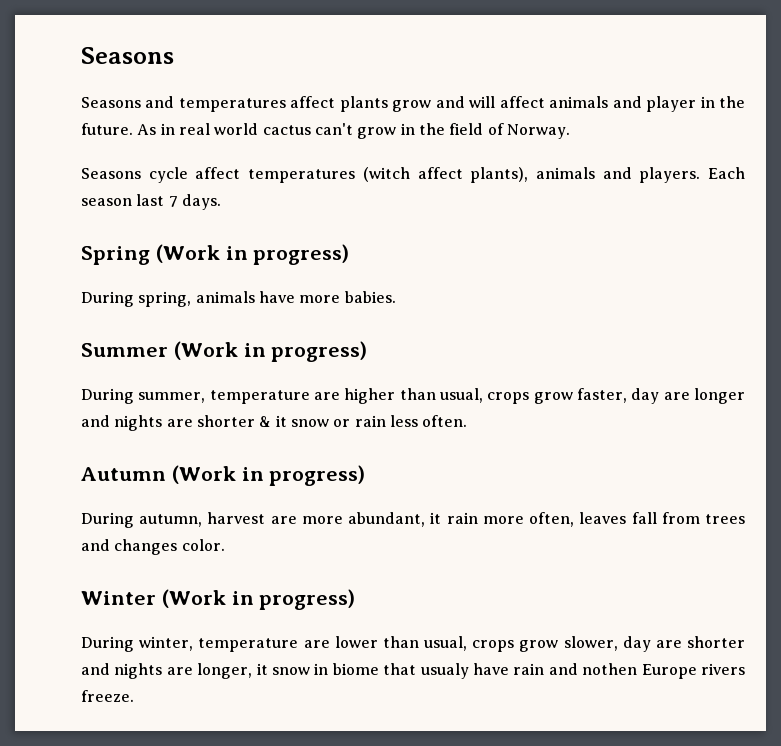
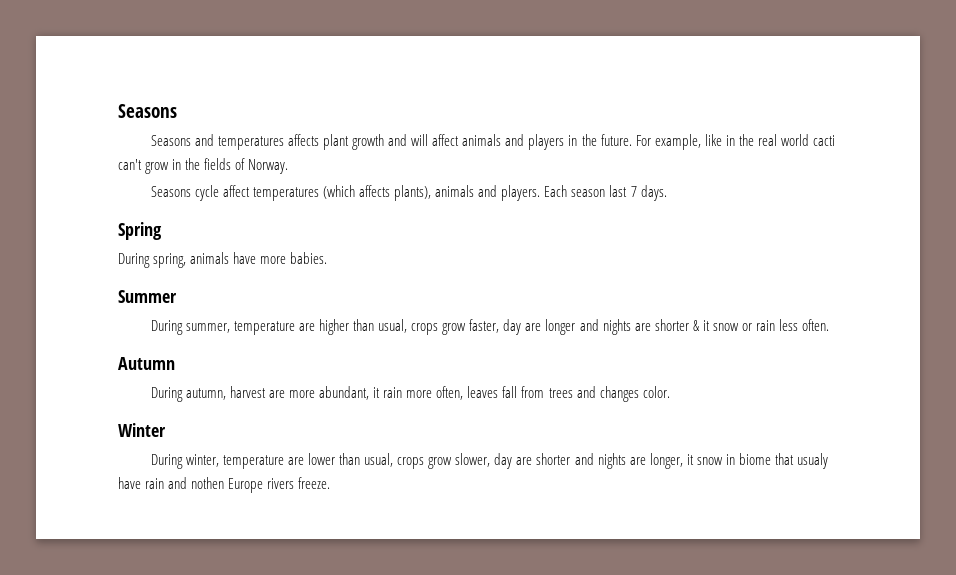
[290,96,432,112] affect plants grow -> [288,134,385,150] affects plant growth
[646,96,697,112] player -> [528,134,565,150] players
[137,123,175,135] As in -> [635,134,754,150] For example, like in the
[262,125,311,135] cactus -> [812,135,835,146] cacti
[449,123,484,135] field -> [204,158,232,170] fields
[362,167,463,182] (witch affect -> [323,185,391,199] (which affects
[155,244,350,265] (Work in progress) -> (162, 231) none
[173,341,368,362] (Work in progress) -> (177, 296) none
[171,465,366,486] (Work in progress) -> (175, 363) none
[161,589,356,610] (Work in progress) -> (166, 430) none

